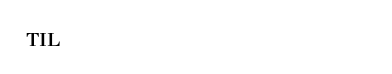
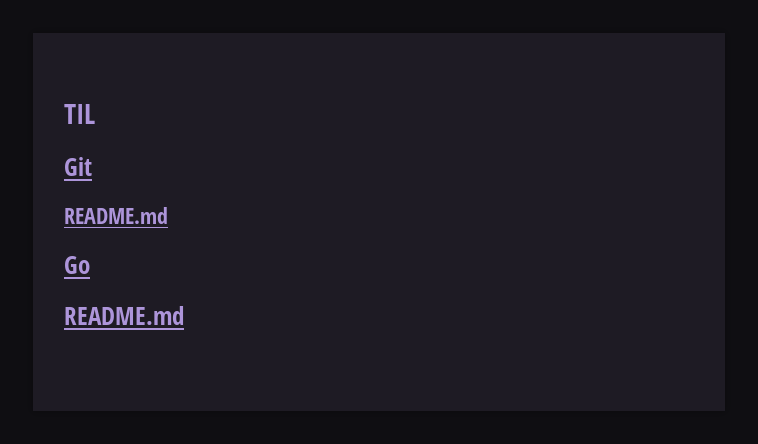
(60, 39) none -> [64,157,92,176] [64,207,168,224] [64,256,90,274] [64,306,184,325] // Git // README.md // Go // README.md

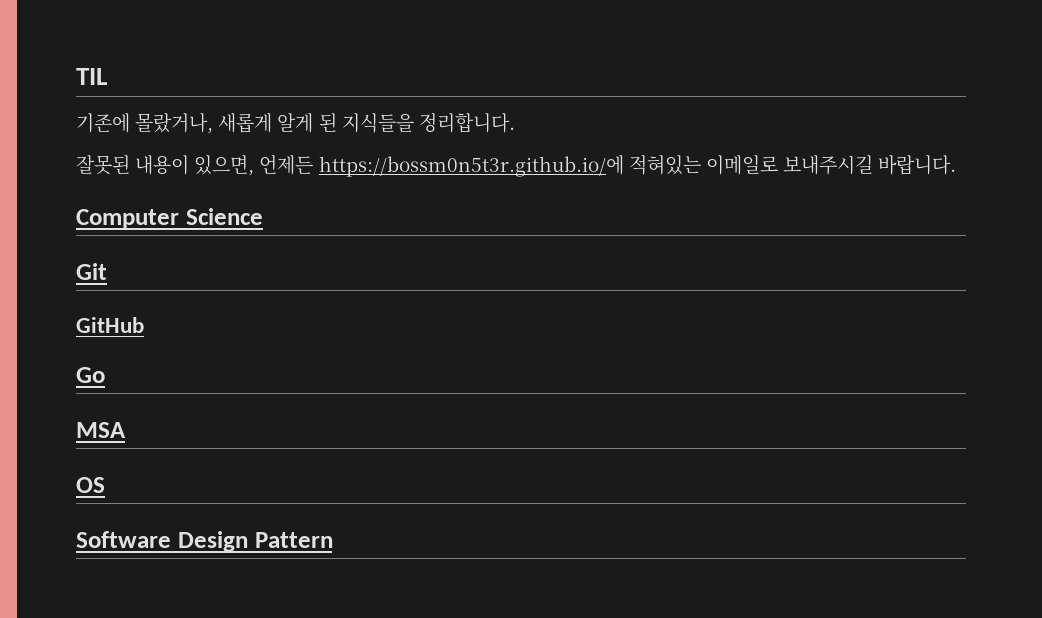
(95, 114) none -> [76,113,515,134] [76,154,957,177] [76,208,263,229] // 기존에 몰랐거나, 새롭게 알게 된 지식들을 정리합니다. // 잘못된 내용이 있으면, 언제든 https://bossm0n5t3r.github.io/에 적혀있는 이메일로 보내주시길 바랍니다. // Computer Science
[64,207,168,224] README.md -> [76,317,144,333] GitHub
[64,306,184,325] README.md -> [76,422,126,438] [76,477,105,493] [76,531,333,552] MSA // OS // Software Design Pattern

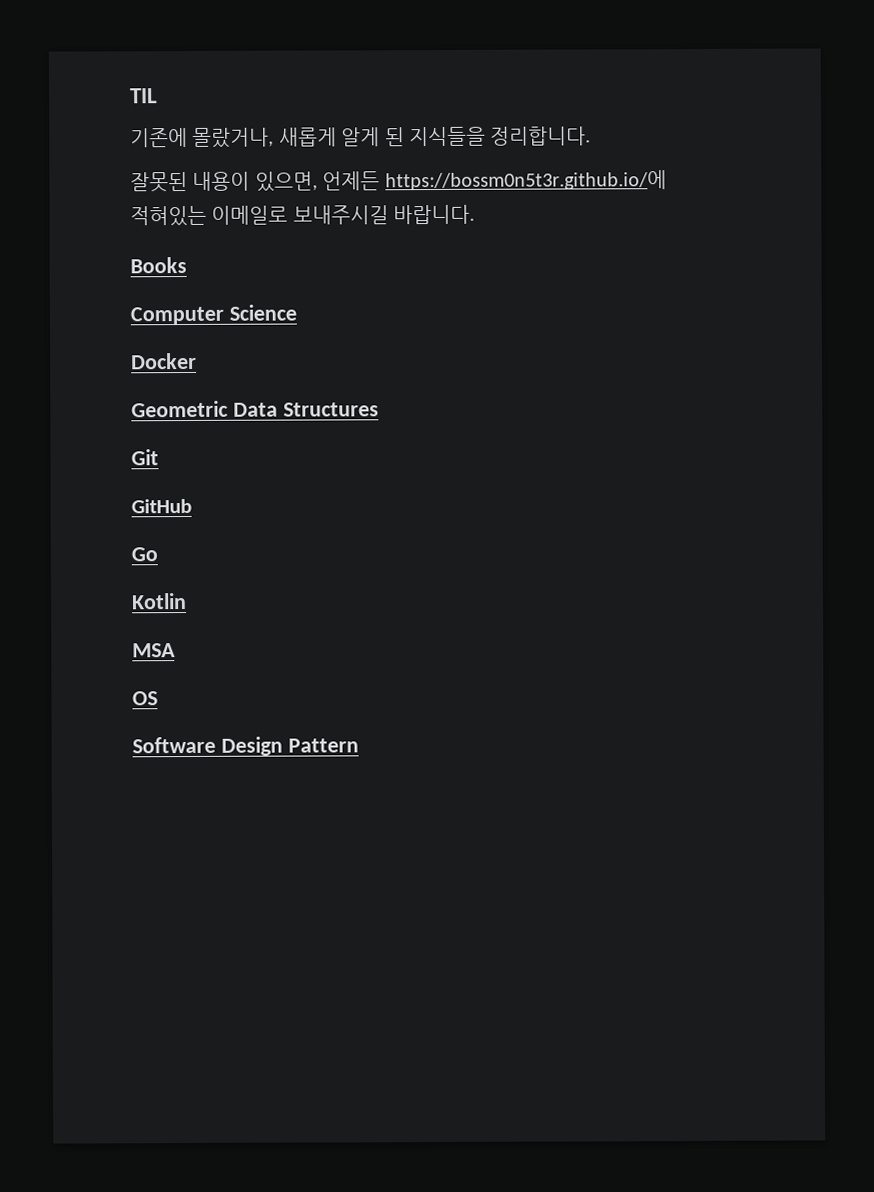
(957, 165) none -> [130,257,187,274] // Books
(263, 216) none -> [131,352,197,370] [131,400,379,418] // Docker // Geometric Data Structures
(105, 375) none -> [131,593,187,610] // Kotlin

